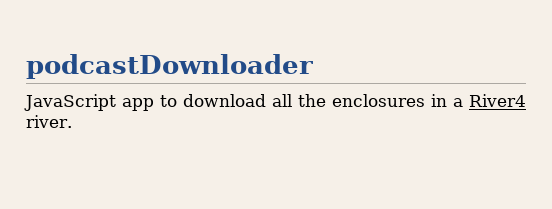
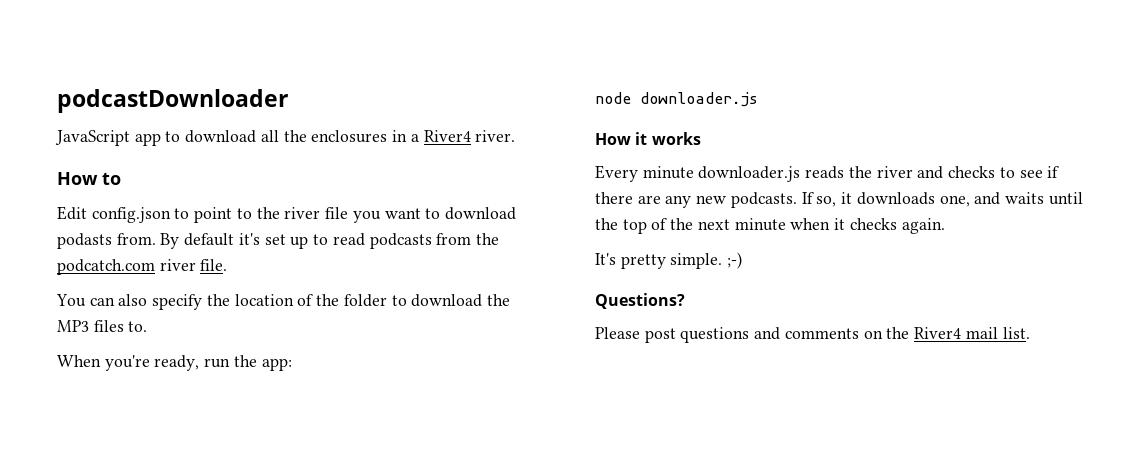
(72, 121) none -> [57,172,121,185] [57,206,516,223] [57,233,499,249] [57,259,228,275] [56,294,510,310] [57,320,148,332] [57,355,292,371] [595,92,758,107] [595,132,701,145] [595,165,1060,182] [595,192,1083,208] [595,218,945,234] [595,252,743,269] [595,293,685,309] [595,327,1030,343] // How to // Edit config.json to point to the river file you want to download podasts from. By default it's set up to read podcasts from the podcatch.com river file. // You can also specify the location of the folder to download the MP3 files to. // When you're ready, run the app: // node downloader.js // How it works // Every minute downloader.js reads the river and checks to see if there are any new podcasts. If so, it downloads one, and waits until the top of the next minute when it checks again. // It's pretty simple. ;-) // Questions? // Please post questions and comments on the River4 mail list.

